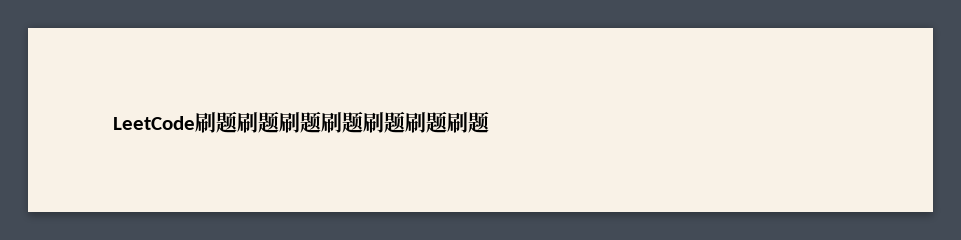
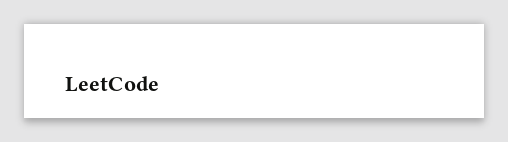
[195,111,489,133] 刷题刷题刷题刷题刷题刷题刷题 -> (159, 84) none

